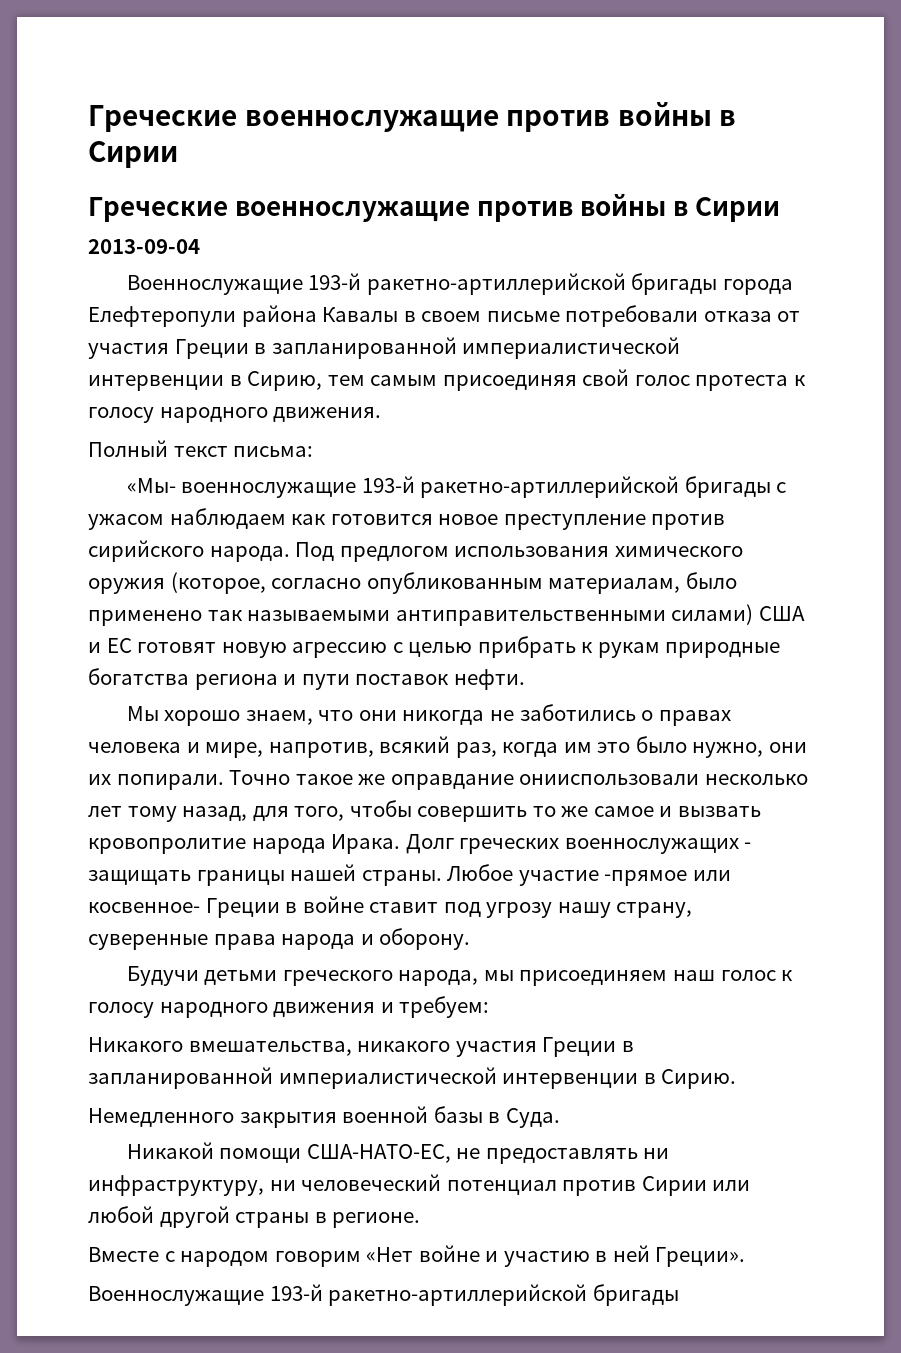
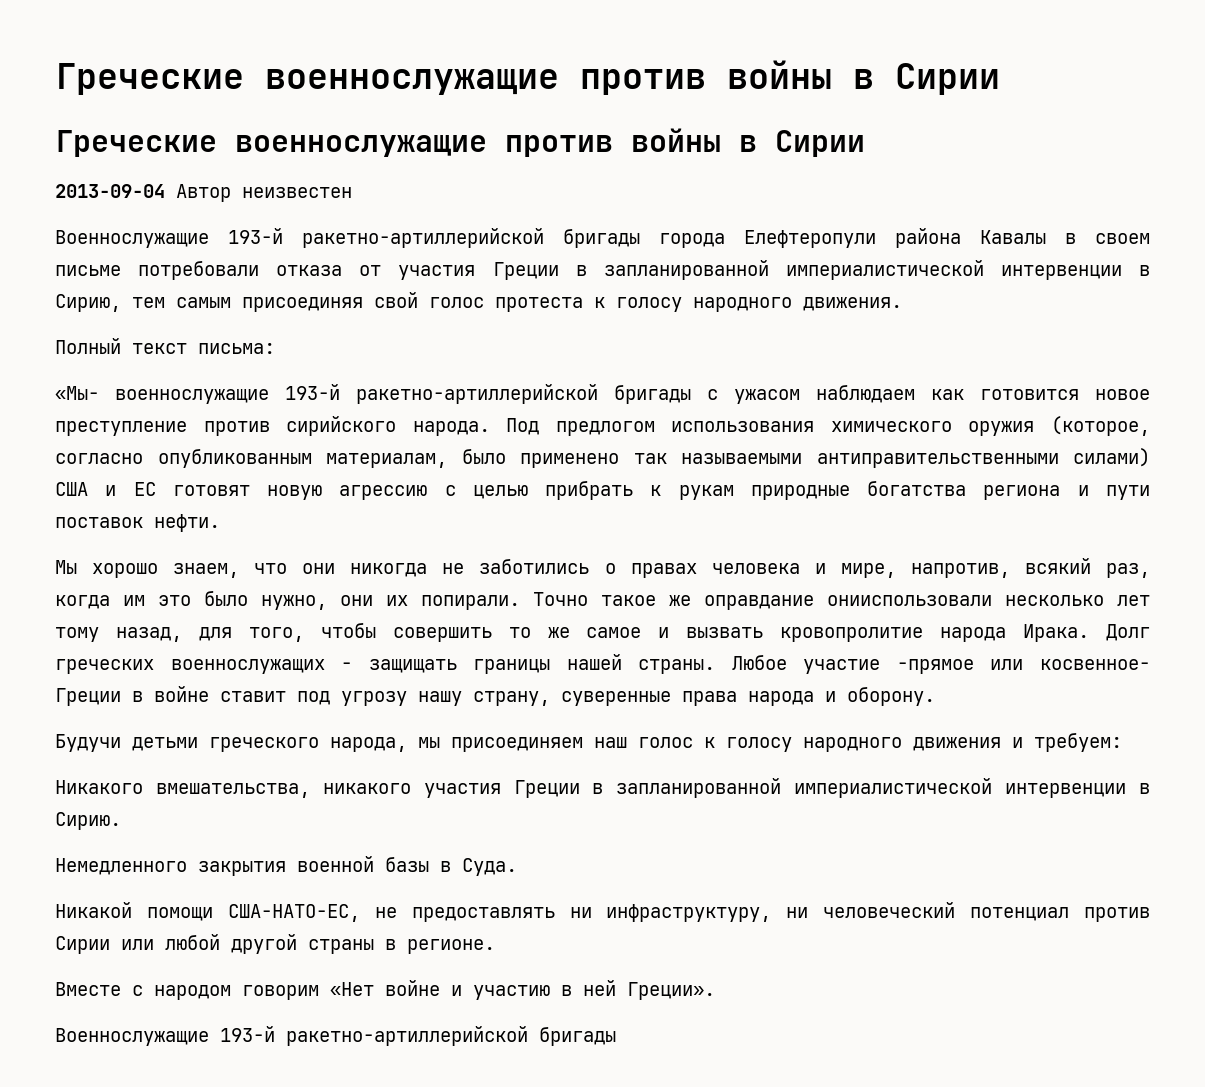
(200, 246) none -> [176,184,352,202] Автор неизвестен

